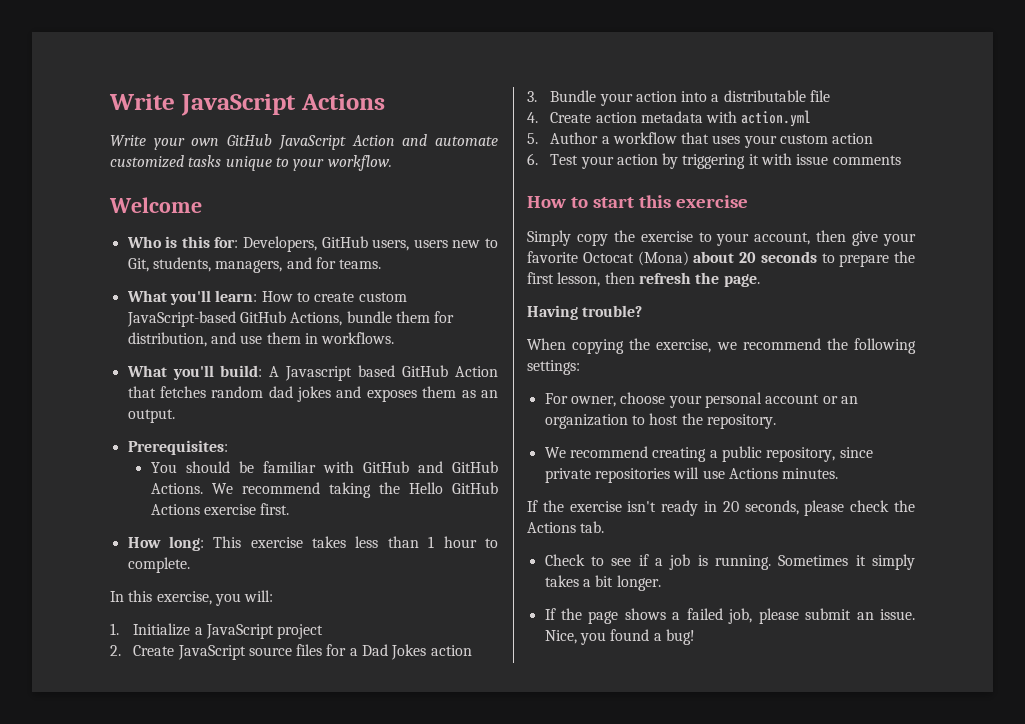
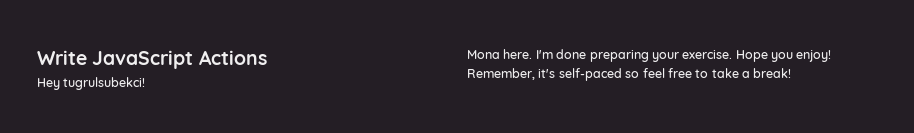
[110,134,498,150] [110,155,392,171] [109,197,202,213] [126,236,499,252] [127,257,382,273] [126,290,407,305] [126,311,455,327] [127,332,395,347] [126,365,498,381] [127,386,498,402] [127,409,175,423] [127,440,228,455] [150,461,498,473] [150,482,498,498] [150,503,290,515] [127,536,498,551] [127,557,190,573] [110,590,274,606] [110,623,324,639] [110,644,472,660] [527,90,831,106] [527,110,812,127] [527,132,874,148] [527,153,901,169] [527,195,748,208] [527,230,916,246] [527,251,915,267] [527,272,760,287] [527,305,643,320] [527,338,916,354] [527,360,580,375] [544,392,858,408] [544,413,776,429] [544,446,873,462] [544,467,839,483] [527,500,915,516] [527,521,605,533] [544,554,915,570] [544,575,661,591] [544,608,915,624] [544,629,695,645] Write your own GitHub JavaScript Action and automate customized tasks unique to your workflow. // Welcome // Who is this for: Developers, GitHub users, users new to Git, students, managers, and for teams. // What you'll learn: How to create custom JavaScript-based GitHub Actions, bundle them for distribution, and use them in workflows. // What you'll build: A Javascript based GitHub Action that fetches random dad jokes and exposes them as an output. // Prerequisites: // You should be familiar with GitHub and GitHub Actions. We recommend taking the Hello GitHub Actions exercise first. // How long: This exercise takes less than 1 hour to complete. // In this exercise, you will: // 1. Initialize a JavaScript project // 2. Create JavaScript source files for a Dad Jokes action // 3. Bundle your action into a distributable file // 4. Create action metadata with action.yml // 5. Author a workflow that uses your custom action // 6. Test your action by triggering it with issue comments // How to start this exercise // Simply copy the exercise to your account, then give your favorite Octocat (Mona) about 20 seconds to prepare the first lesson, then refresh the page. // Having trouble? // When copying the exercise, we recommend the following settings: // For owner, choose your personal account or an organization to host the repository. // We recommend creating a public repository, since private repositories will use Actions minutes. // If the exercise isn't ready in 20 seconds, please check the Actions tab. // Check to see if a job is running. Sometimes it simply takes a bit longer. // If the page shows a failed job, please submit an issue. Nice, you found a bug! -> [37,77,146,90] [467,49,832,62] [467,68,792,81] Hey tugrulsubekci! // Mona here. I'm done preparing your exercise. Hope you enjoy! // Remember, it's self-paced so feel free to take a break!

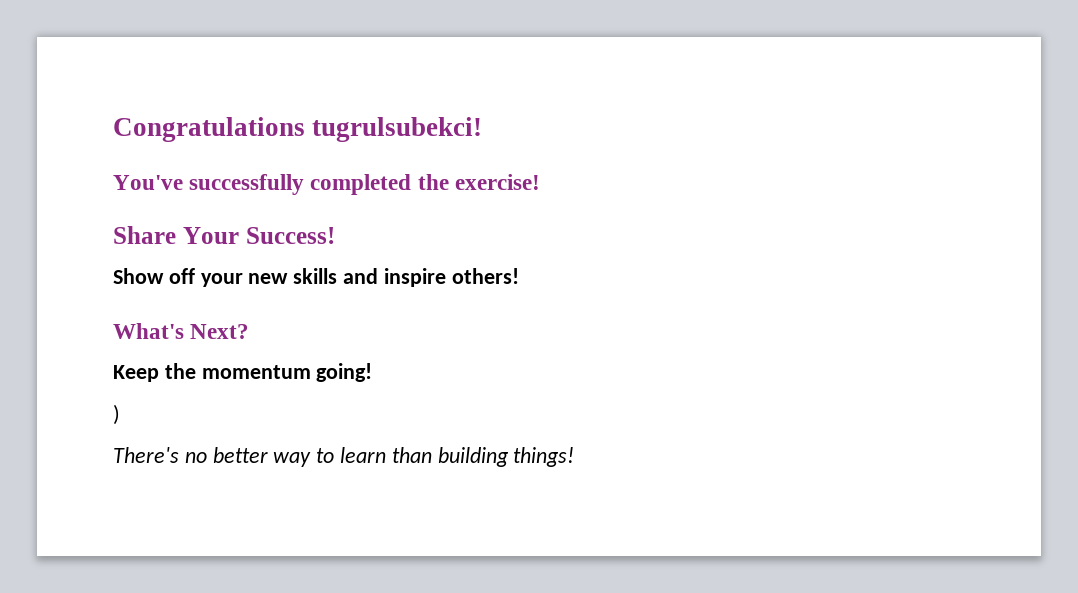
[37,50,267,69] [37,77,146,90] [467,49,832,62] [467,68,792,81] Write JavaScript Actions // Hey tugrulsubekci! // Mona here. I'm done preparing your exercise. Hope you enjoy! // Remember, it's self-paced so feel free to take a break! -> [113,117,483,142] [113,174,540,195] [113,226,335,244] [113,268,519,287] [113,323,250,339] [113,363,373,382] [113,404,120,425] [113,447,575,467] Congratulations tugrulsubekci! // You've successfully completed the exercise! // Share Your Success! // Show off your new skills and inspire others! // What's Next? // Keep the momentum going! // ) // There's no better way to learn than building things!

